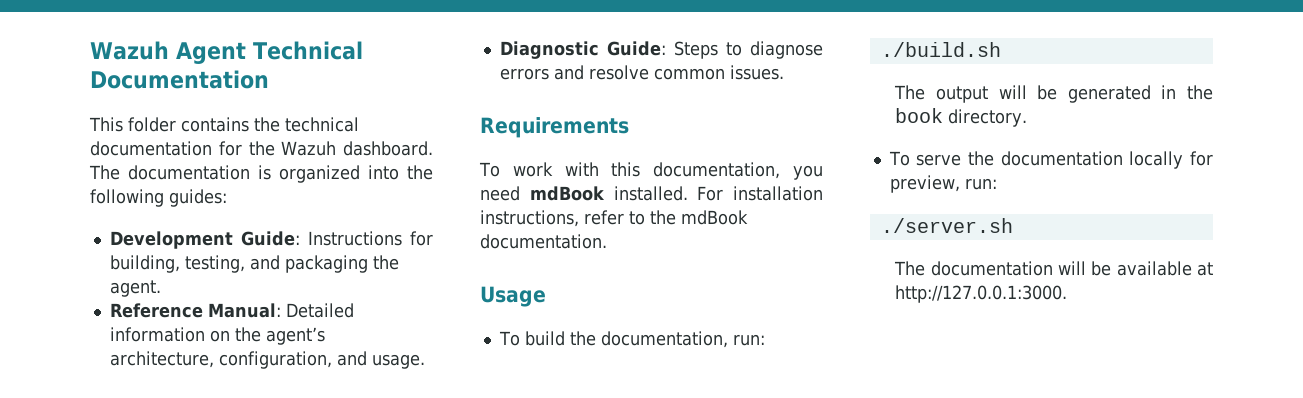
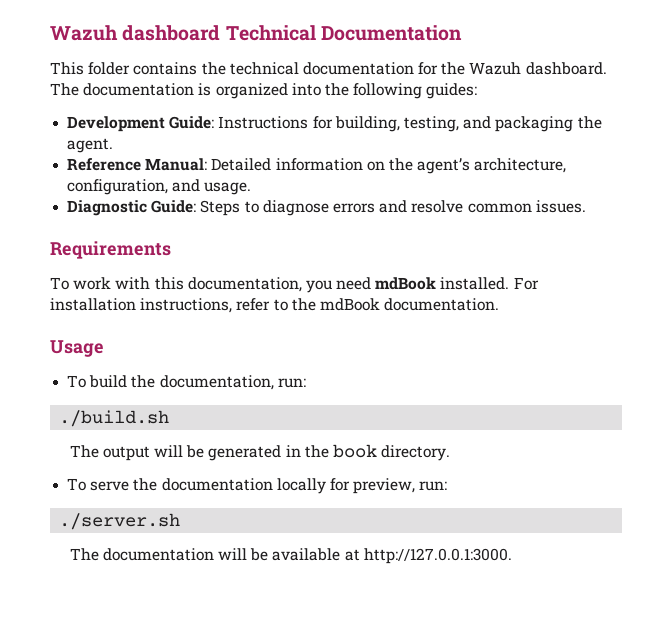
[90,41,246,64] Wazuh Agent -> [50,25,221,41] Wazuh dashboard

